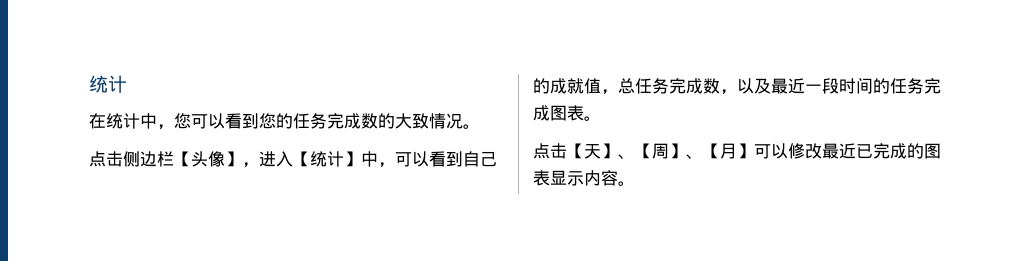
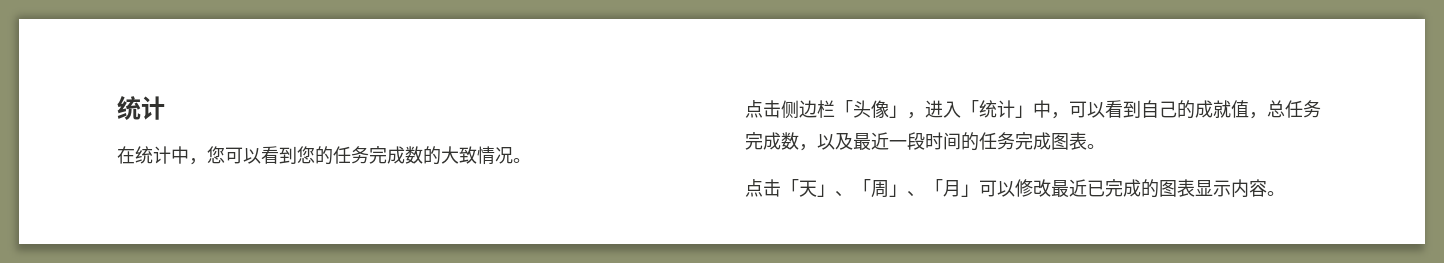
[174,151,361,168] 【头像】，进入【统计】 -> [835,100,1033,119] 「头像」，进入「统计」
[567,143,754,159] 【天】、【周】、【月】 -> [781,179,979,198] 「天」、「周」、「月」

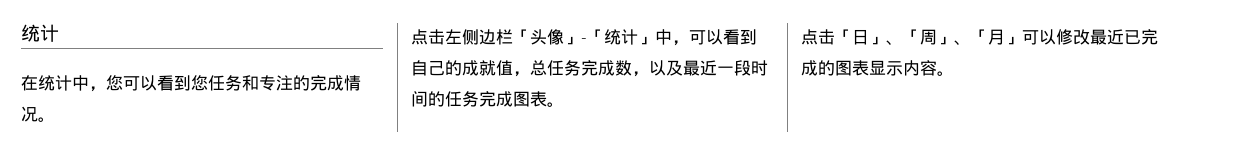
[315,146,477,165] 的任务完成数的大致 -> [208,75,344,91] 任务和专注的完成
(781, 109) none -> [445,29,462,44] 左
[907,100,961,119] ，进入 -> [581,38,587,43] -
[799,180,817,197] 天 -> [852,29,869,45] 日

